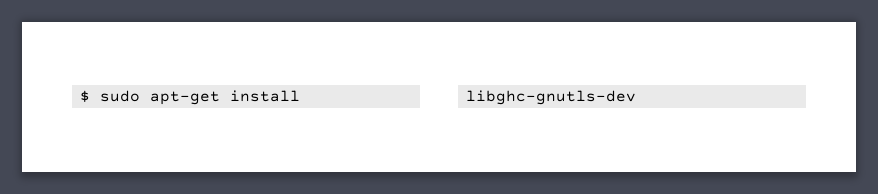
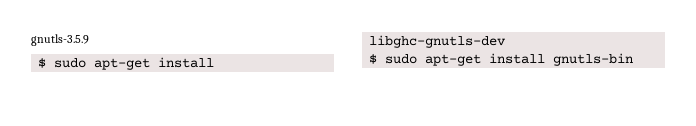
(79, 96) none -> [31,34,89,46] gnutls-3.5.9 //
(636, 97) none -> [369,53,634,66] // $ sudo apt-get install gnutls-bin

